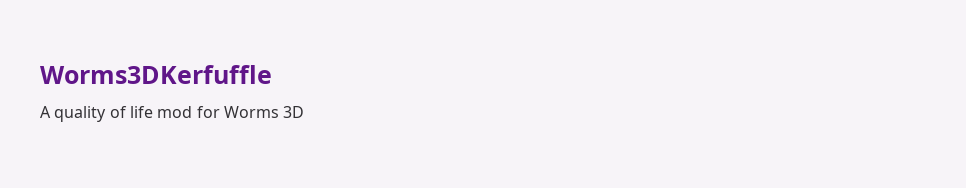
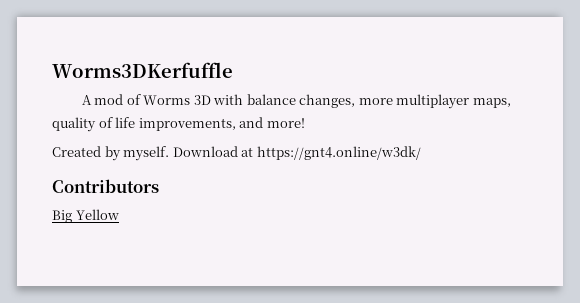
[54,106,305,122] quality of life mod for Worms 3D -> [94,94,511,109] [52,117,305,132] [52,146,421,161] [52,179,159,193] [52,209,119,223] mod of Worms 3D with balance changes, more multiplayer maps, quality of life improvements, and more! // Created by myself. Download at https://gnt4.online/w3dk/ // Contributors // Big Yellow

